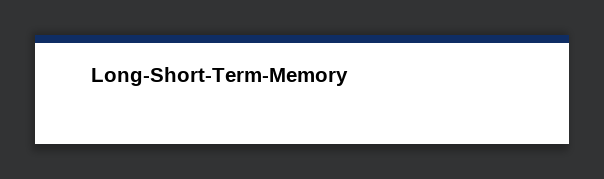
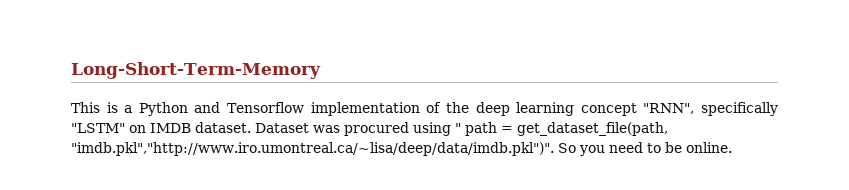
(348, 76) none -> [71,102,778,116] [71,122,668,136] [71,142,732,156] // This is a Python and Tensorflow implementation of the deep learning concept "RNN", specifically "LSTM" on IMDB dataset. Dataset was procured using " path = get_dataset_file(path, "imdb.pkl","http://www.iro.umontreal.ca/~lisa/deep/data/imdb.pkl")". So you need to be online.

